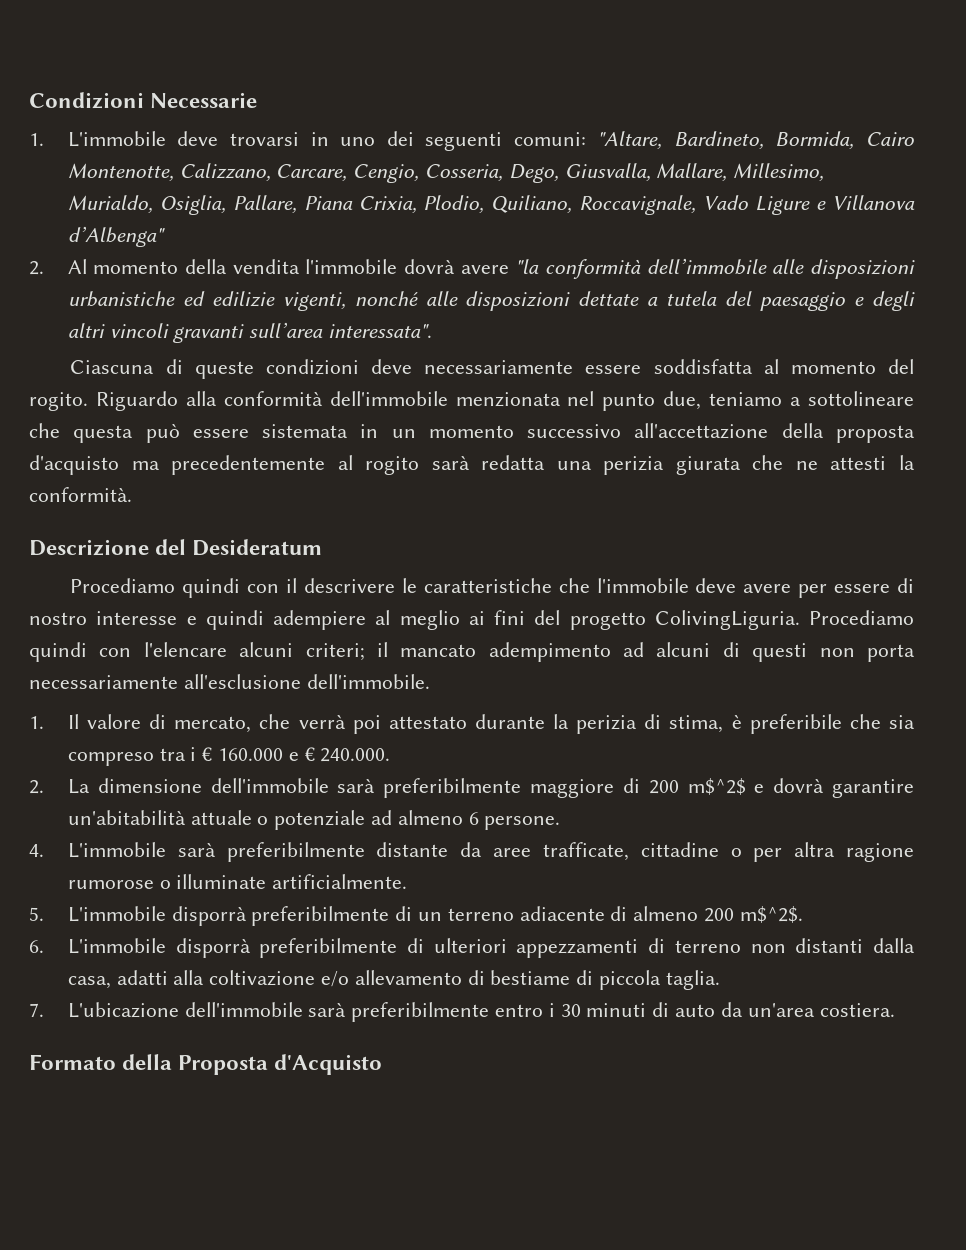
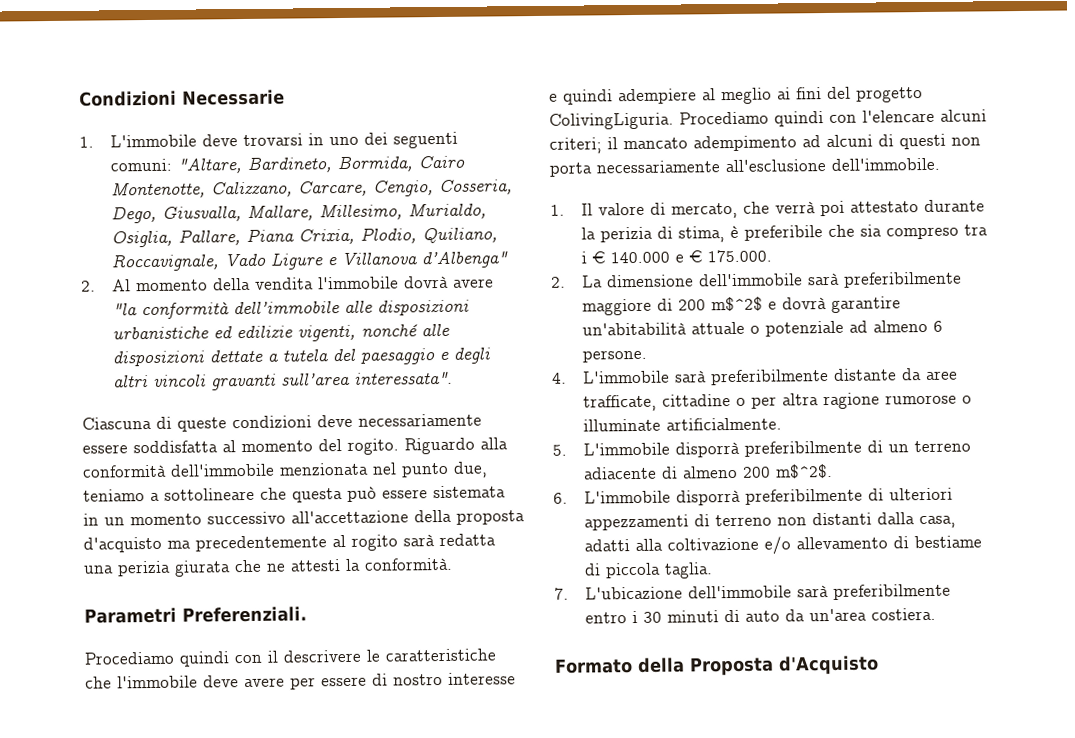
[29,539,323,556] Descrizione del Desideratum -> [84,606,307,624] Parametri Preferenziali.
[218,748,284,761] 160.000 -> [610,251,671,264] 140.000
[320,748,391,762] 240.000. -> [707,249,773,263] 175.000.

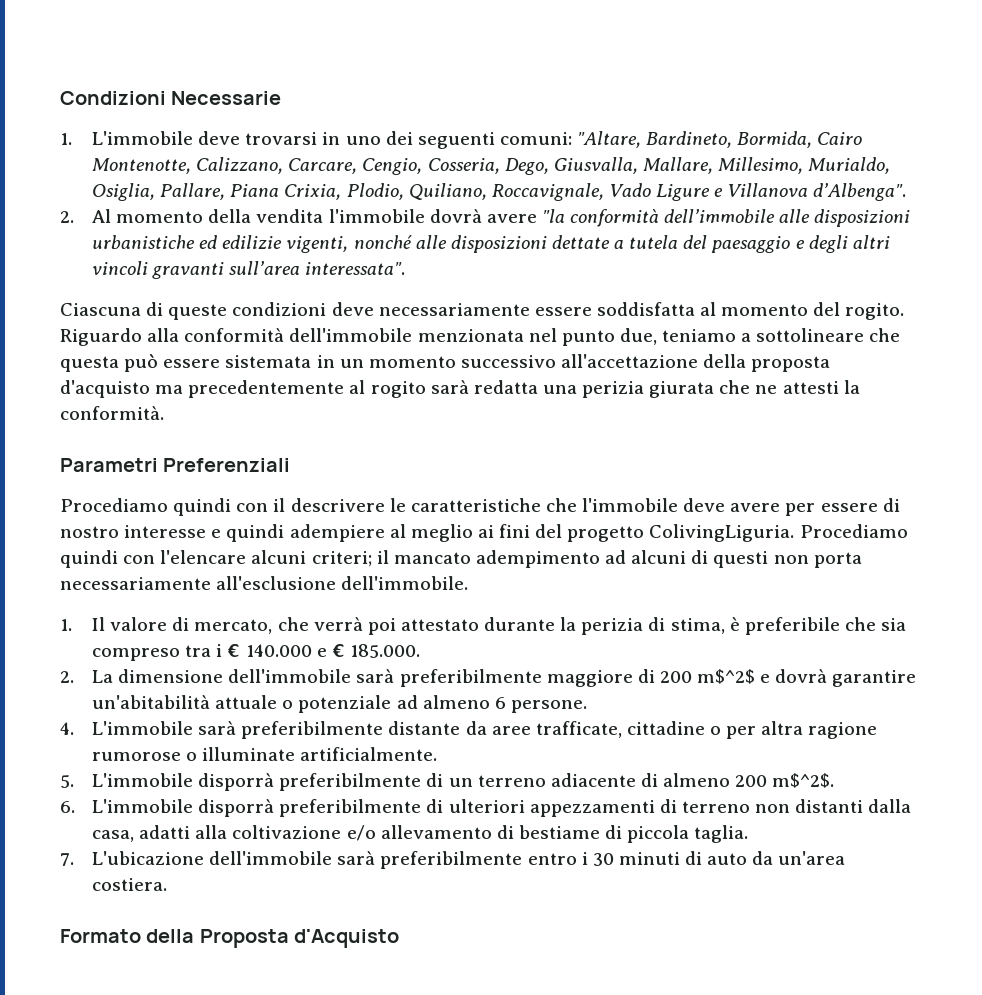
[421,251,509,269] d’Albenga" -> [813,183,907,201] d’Albenga".
[182,606,307,623] Preferenziali. -> [163,458,291,472] Preferenziali
[707,249,773,263] 175.000. -> [349,644,420,658] 185.000.

